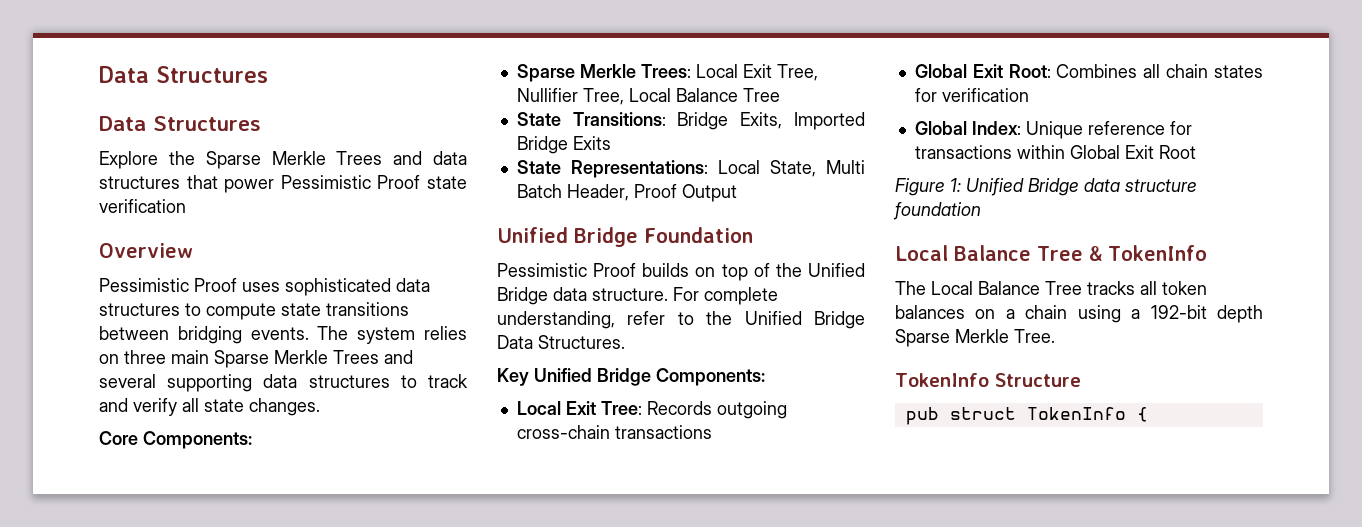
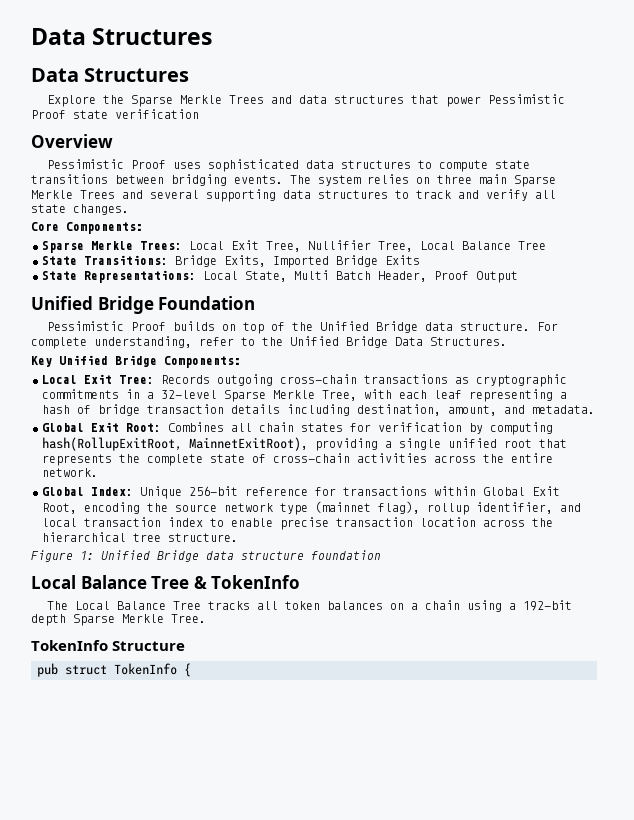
(712, 432) none -> [455,374,567,387] [42,389,567,402] [42,404,595,416] as cryptographic commitments in a 32-level Sparse Merkle Tree, with each leaf representing a hash of bridge transaction details including destination, amount, and metadata.
(1029, 95) none -> [469,422,553,435] [42,437,567,451] [42,453,553,466] [42,468,98,477] by computing hash(RollupExitRoot, MainnetExitRoot), providing a single unified root that represents the complete state of cross-chain activities across the entire network.
(1083, 130) none -> [189,486,238,496] 256-bit
[1158,145,1196,159] Root -> [42,501,581,515] [42,517,553,530] [42,532,238,542] Root, encoding the source network type (mainnet flag), rollup identifier, and local transaction index to enable precise transaction location across the hierarchical tree structure.

